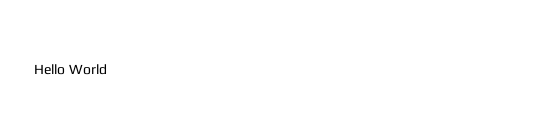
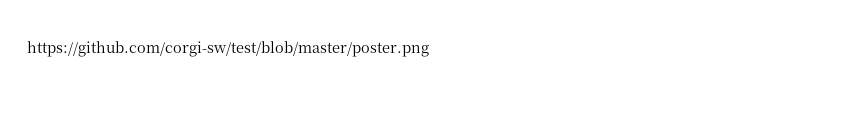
[34,64,107,75] Hello World -> [27,41,429,57] https://github.com/corgi-sw/test/blob/master/poster.png

